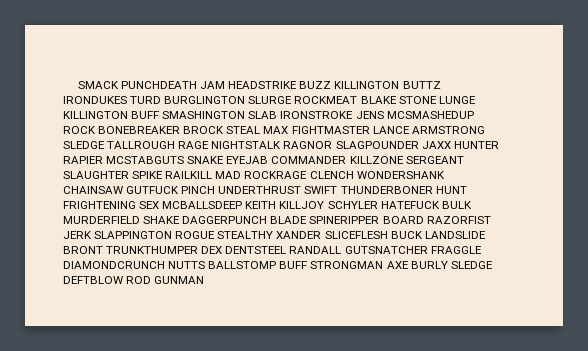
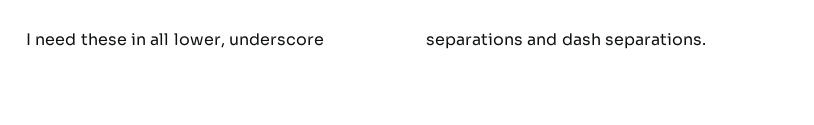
[77,81,441,89] [63,96,476,104] [63,111,474,119] [63,126,485,134] [63,141,499,149] [63,156,464,164] [63,171,445,179] [63,186,467,194] [63,201,472,209] [63,216,491,224] [63,231,486,239] [63,246,482,254] [63,261,493,269] [63,276,205,284] SMACK PUNCHDEATH JAM HEADSTRIKE BUZZ KILLINGTON BUTTZ IRONDUKES TURD BURGLINGTON SLURGE ROCKMEAT BLAKE STONE LUNGE KILLINGTON BUFF SMASHINGTON SLAB IRONSTROKE JENS MCSMASHEDUP ROCK BONEBREAKER BROCK STEAL MAX FIGHTMASTER LANCE ARMSTRONG SLEDGE TALLROUGH RAGE NIGHTSTALK RAGNOR SLAGPOUNDER JAXX HUNTER RAPIER MCSTABGUTS SNAKE EYEJAB COMMANDER KILLZONE SERGEANT SLAUGHTER SPIKE RAILKILL MAD ROCKRAGE CLENCH WONDERSHANK CHAINSAW GUTFUCK PINCH UNDERTHRUST SWIFT THUNDERBONER HUNT FRIGHTENING SEX MCBALLSDEEP KEITH KILLJOY SCHYLER HATEFUCK BULK MURDERFIELD SHAKE DAGGERPUNCH BLADE SPINERIPPER BOARD RAZORFIST JERK SLAPPINGTON ROGUE STEALTHY XANDER SLICEFLESH BUCK LANDSLIDE BRONT TRUNKTHUMPER DEX DENTSTEEL RANDALL GUTSNATCHER FRAGGLE DIAMONDCRUNCH NUTTS BALLSTOMP BUFF STRONGMAN AXE BURLY SLEDGE DEFTBLOW ROD GUNMAN -> [26,33,706,49] I need these in all lower, underscore separations and dash separations.

